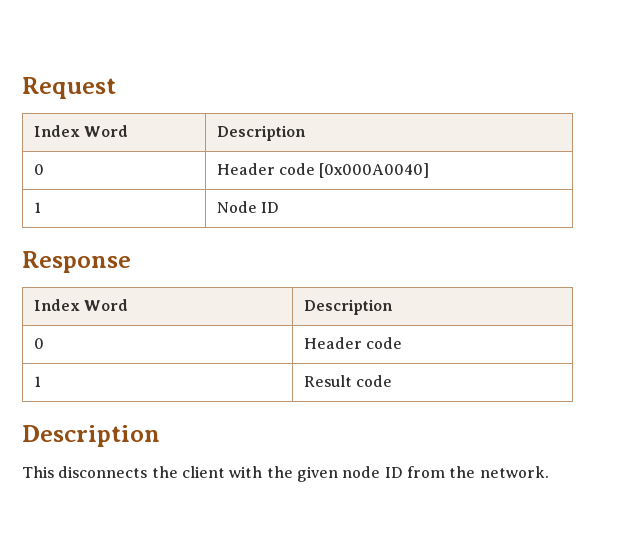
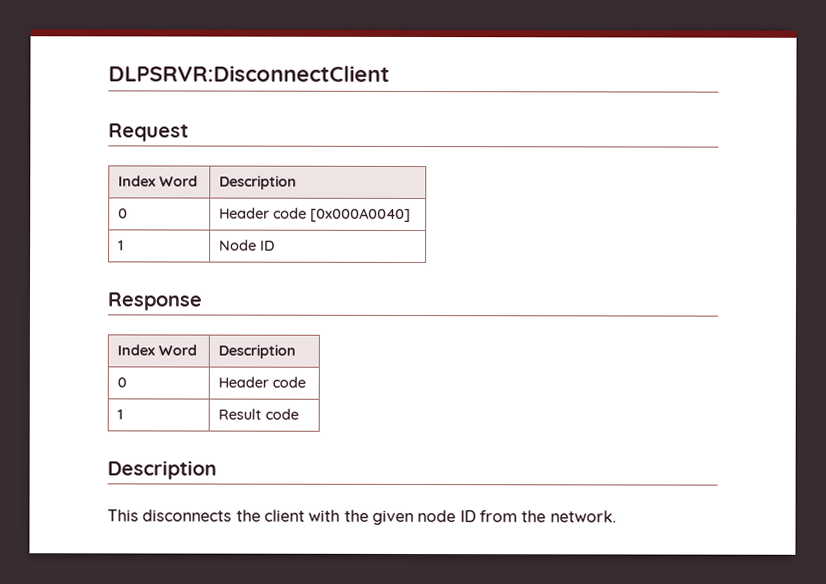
(22, 88) none -> [108,65,390,82] DLPSRVR:DisconnectClient //

